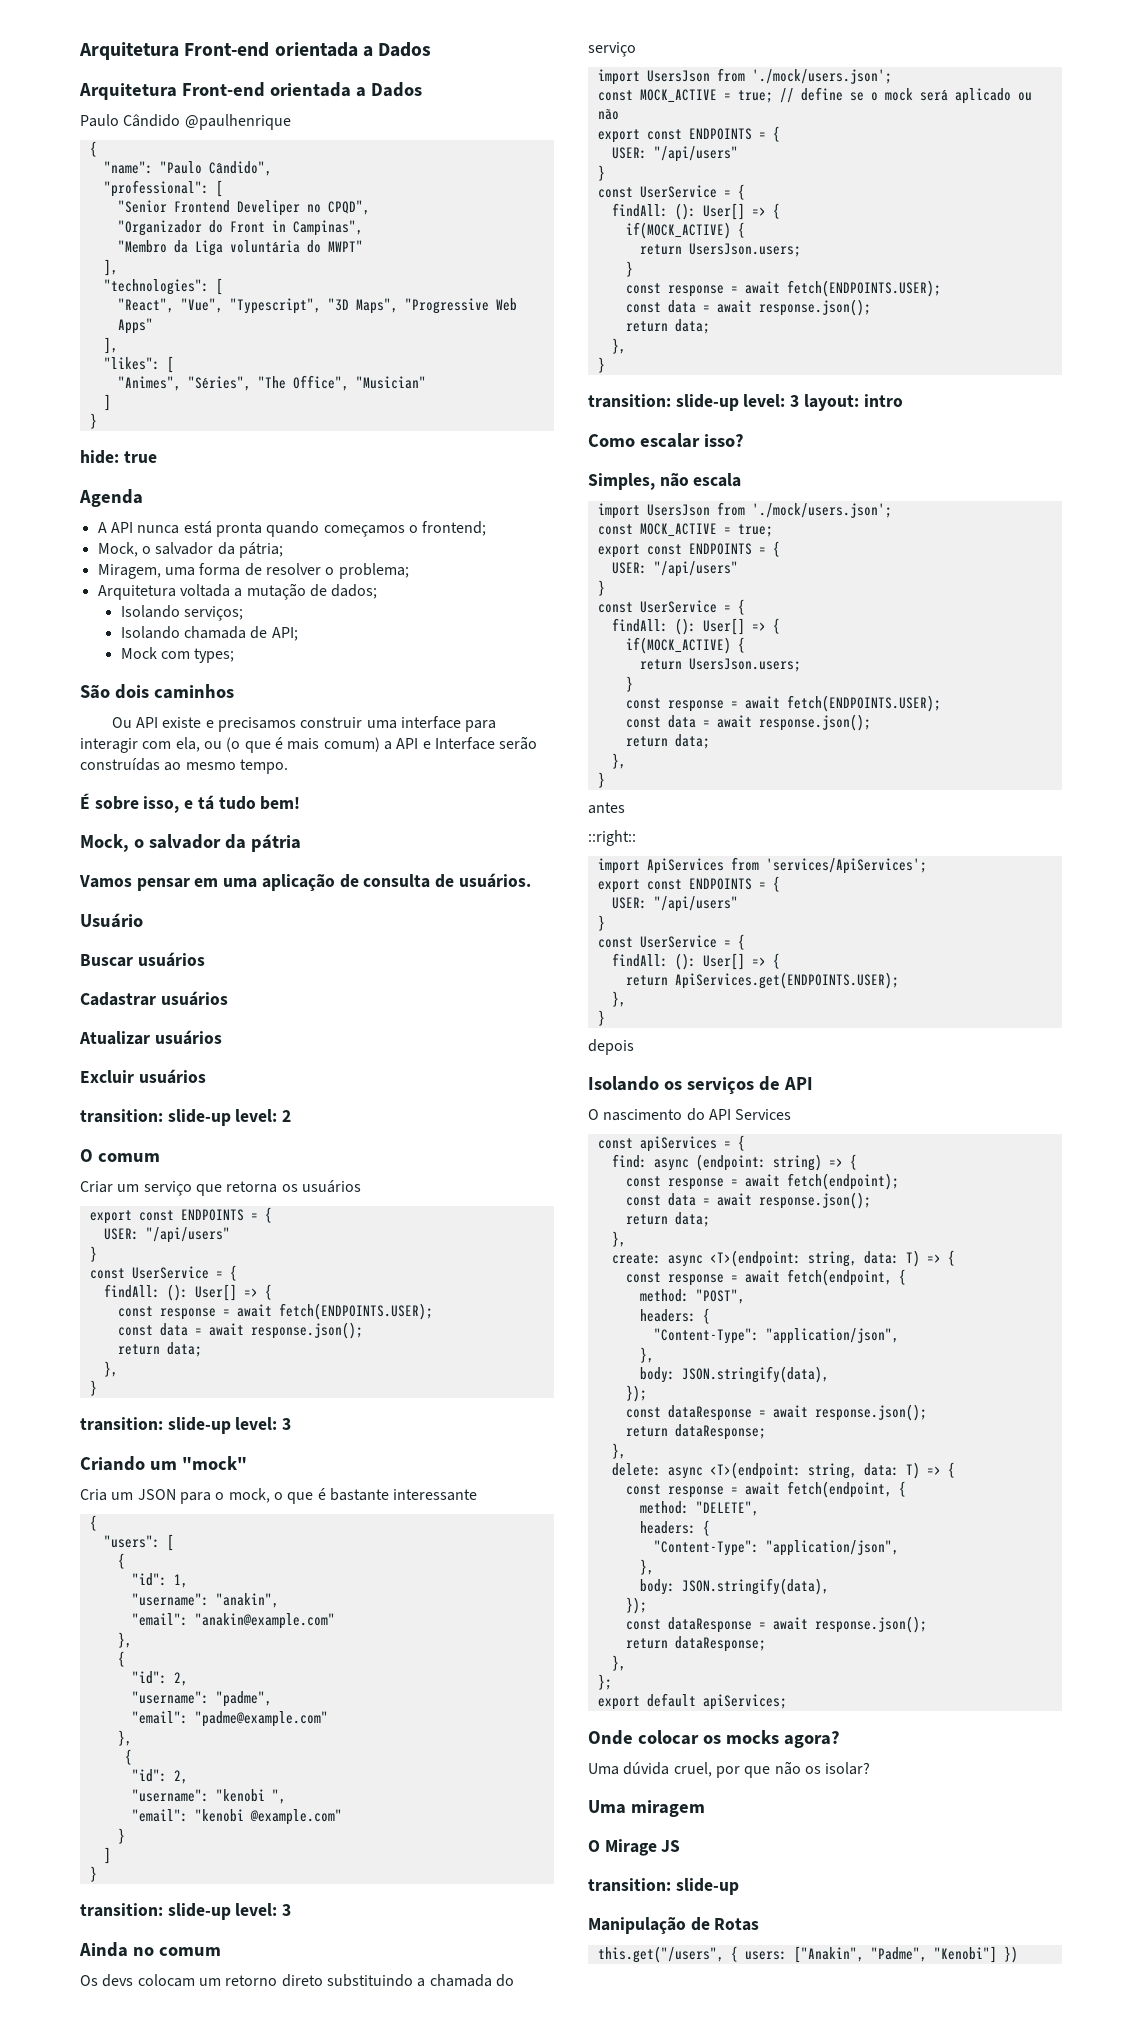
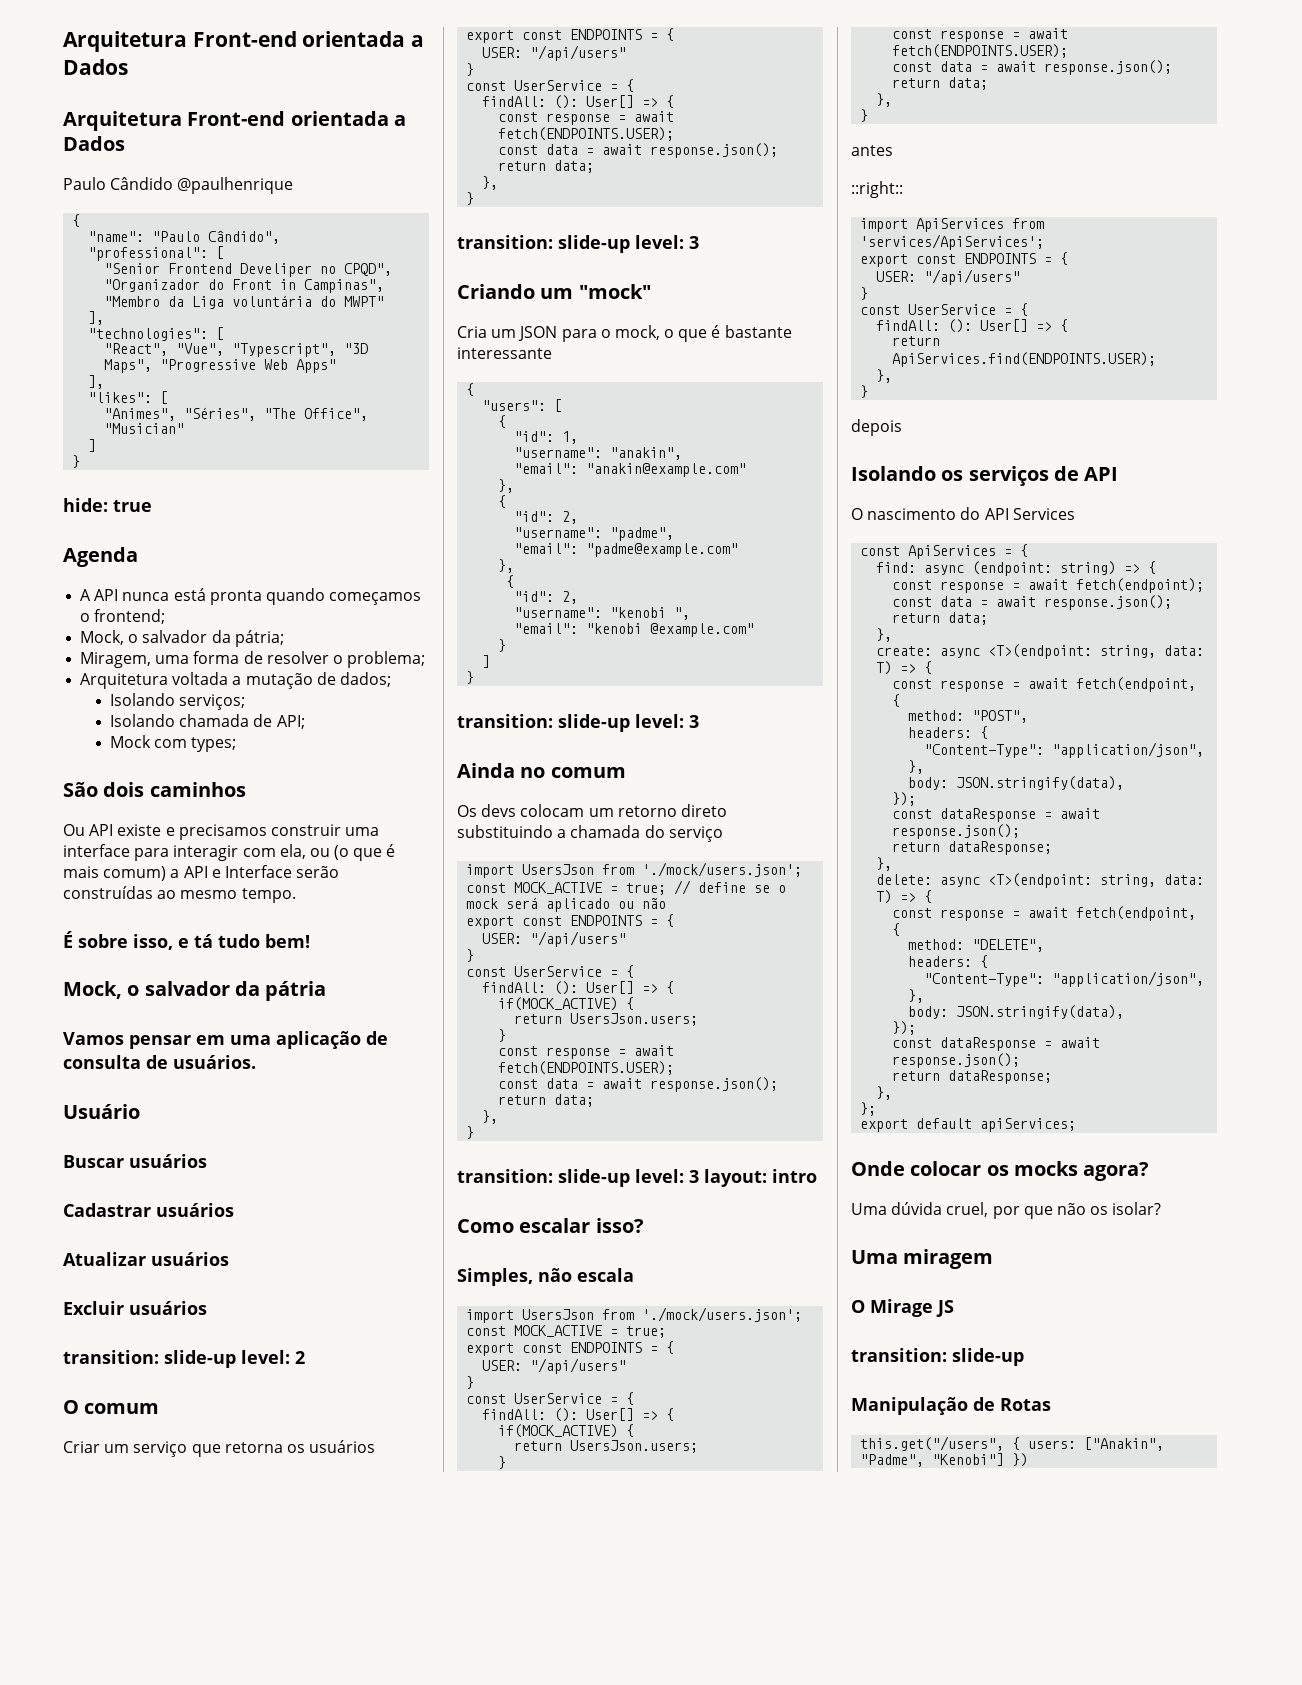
[674,972,899,989] ApiServices.get(ENDPOINTS.USER); -> [892,352,1157,367] ApiServices.find(ENDPOINTS.USER);
[639,1136,717,1152] apiServices -> [908,545,997,559] ApiServices

